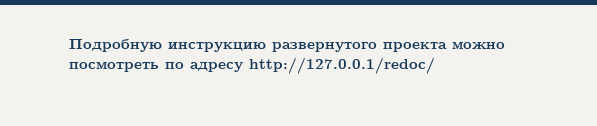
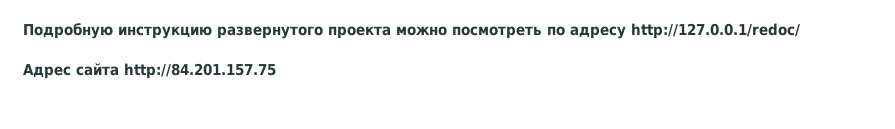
(435, 65) none -> [23,63,276,79] // Адрес сайта http://84.201.157.75

